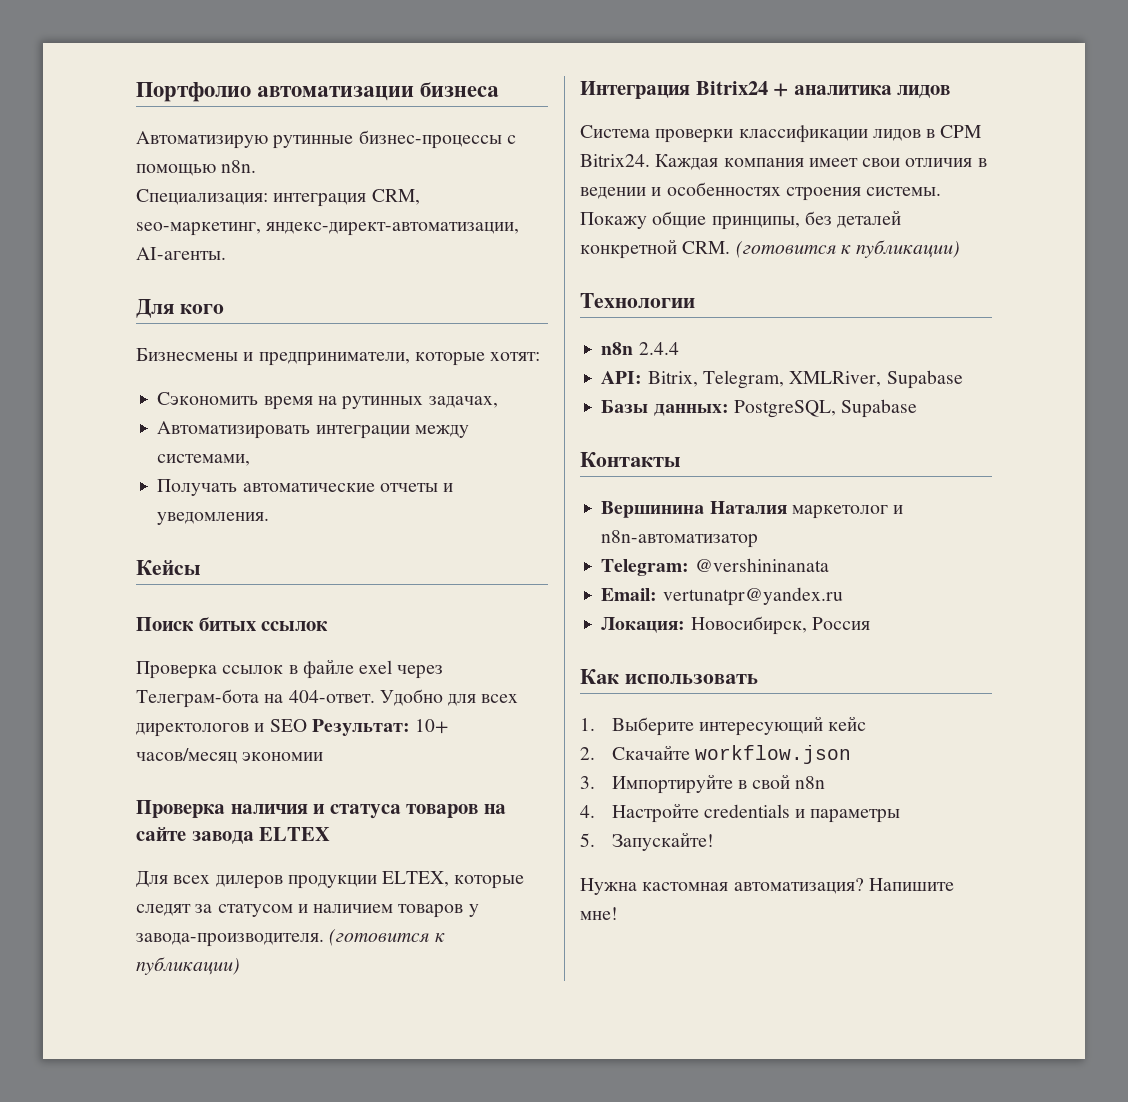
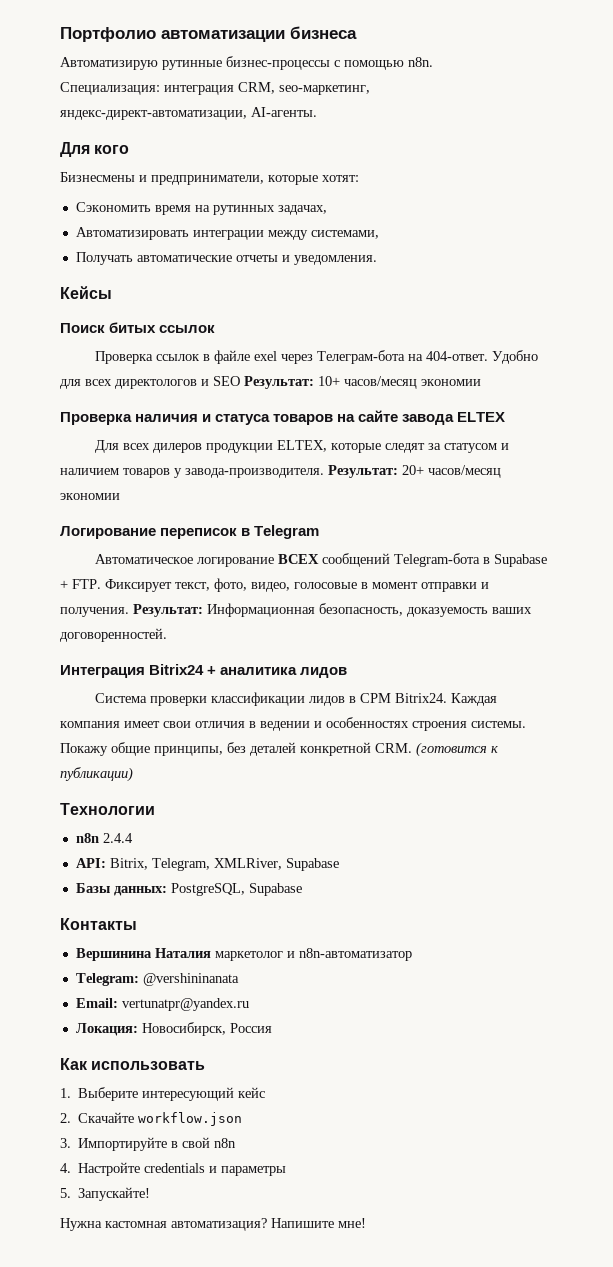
[329,929,445,946] [136,957,240,975] (готовится к публикации) -> [328,465,501,478] [60,493,120,500] [60,525,320,539] [95,553,548,567] [60,578,489,592] [60,603,532,617] [60,628,167,642] Результат: 20+ часов/месяц экономии // Логирование переписок в Telegram // Автоматическое логирование ВСЕХ сообщений Telegram-бота в Supabase + FTP. Фиксирует текст, фото, видео, голосовые в момент отправки и получения. Результат: Информационная безопасность, доказуемость ваших договоренностей.

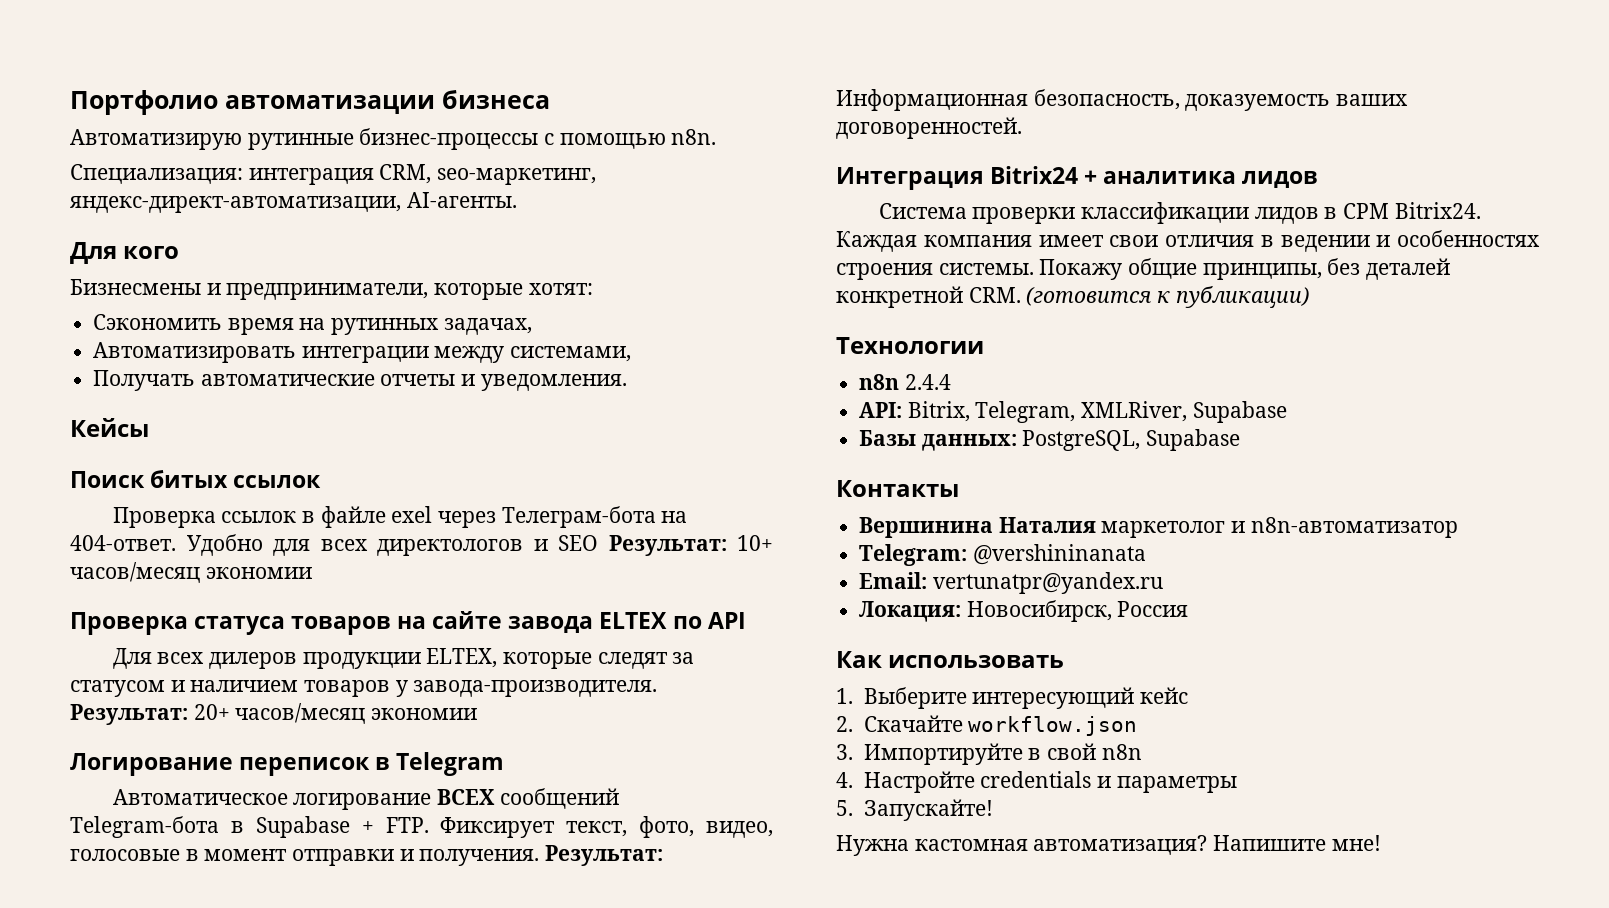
[135,414,212,422] наличия и -> (188, 623) none
(506, 417) none -> [672,612,746,629] по API

